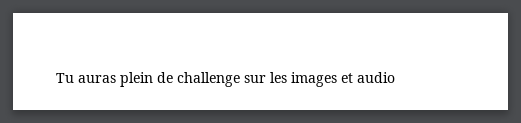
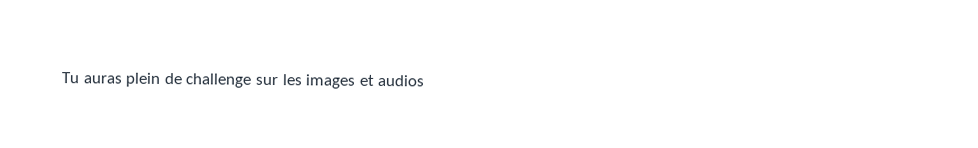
[357,72,395,83] audio -> [377,74,425,87] audios

